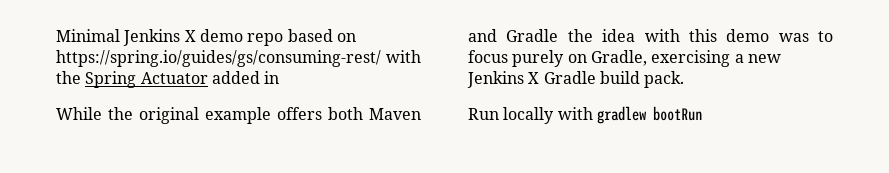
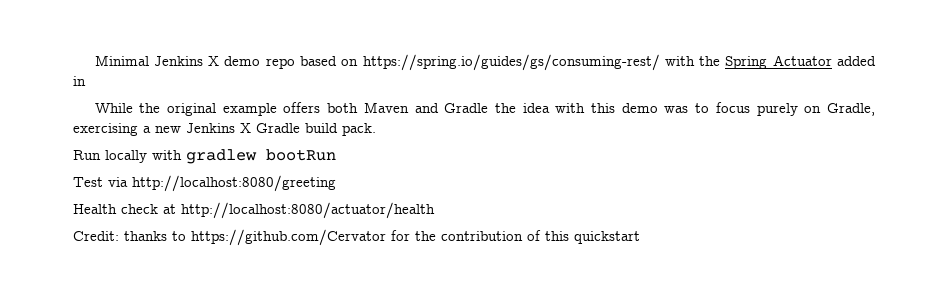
(702, 113) none -> [73,175,336,192] [73,202,435,219] [73,229,640,246] // Test via http://localhost:8080/greeting // Health check at http://localhost:8080/actuator/health // Credit: thanks to https://github.com/Cervator for the contribution of this quickstart

